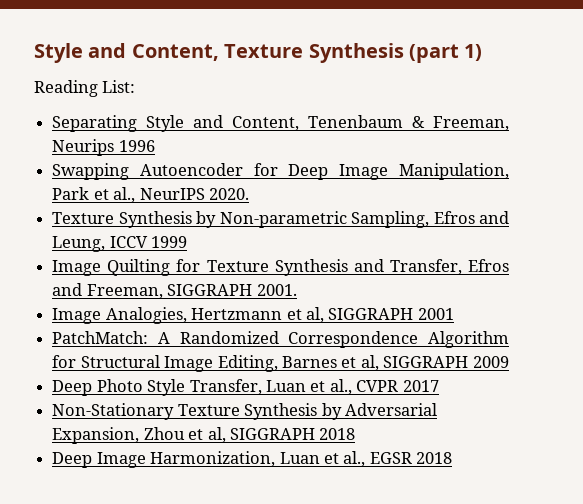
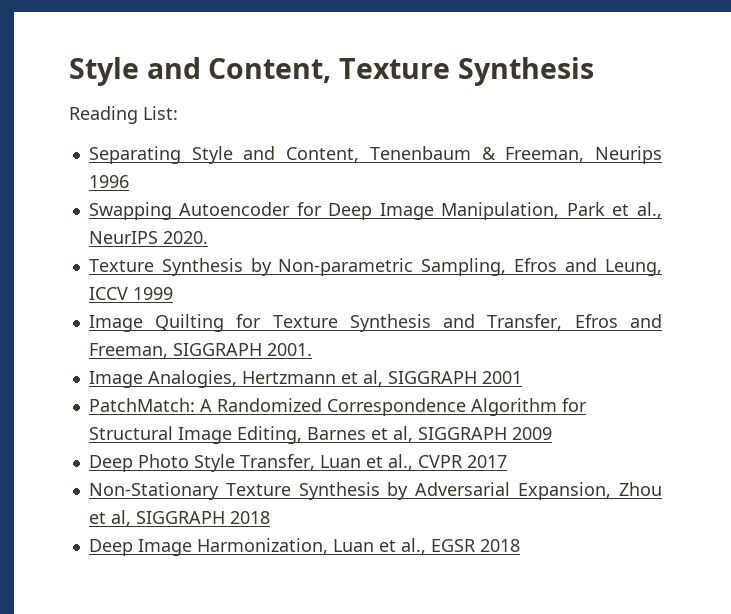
[409,44,483,63] (part 1) -> (594, 71) none

